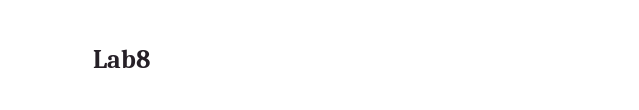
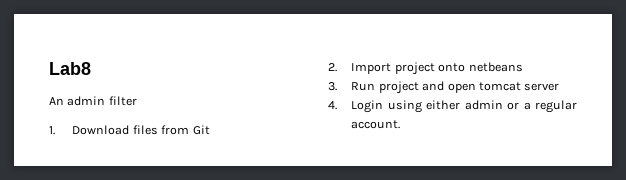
(150, 58) none -> [49,96,137,106] [49,125,210,135] [328,62,523,75] [328,81,560,94] [328,100,577,113] [351,120,401,129] // An admin filter // 1. Download files from Git // 2. Import project onto netbeans // 3. Run project and open tomcat server // 4. Login using either admin or a regular account.

